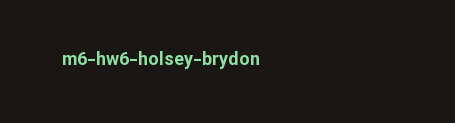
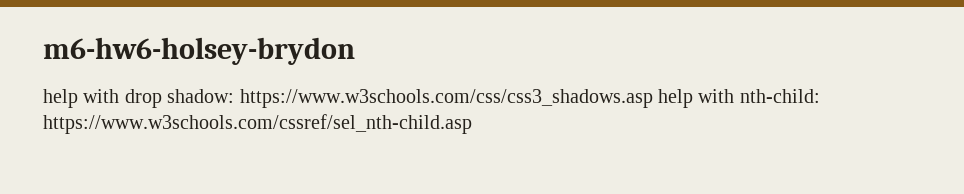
(260, 60) none -> [43,89,820,108] [43,114,472,134] // help with drop shadow: https://www.w3schools.com/css/css3_shadows.asp help with nth-child: https://www.w3schools.com/cssref/sel_nth-child.asp

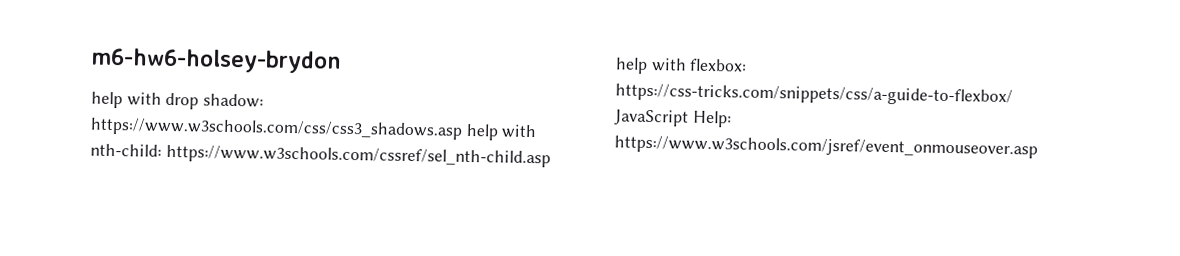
(472, 124) none -> [615,57,748,74] [615,83,1013,107] [614,109,732,128] [614,135,1038,159] help with flexbox: https://css-tricks.com/snippets/css/a-guide-to-flexbox/ JavaScript Help: https://www.w3schools.com/jsref/event_onmouseover.asp

